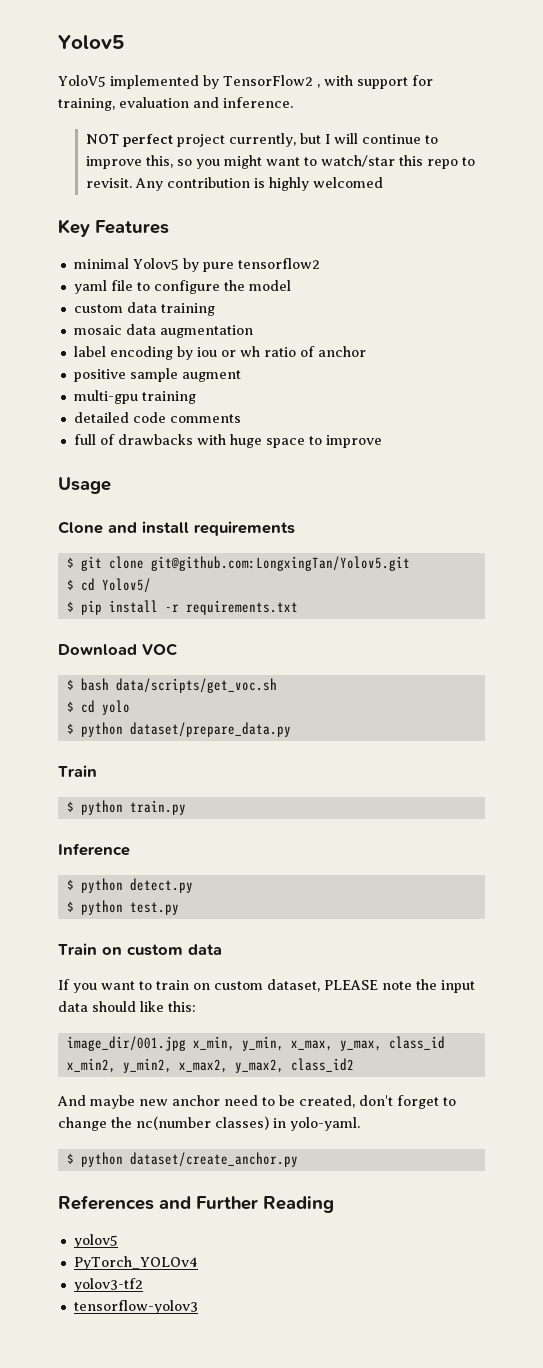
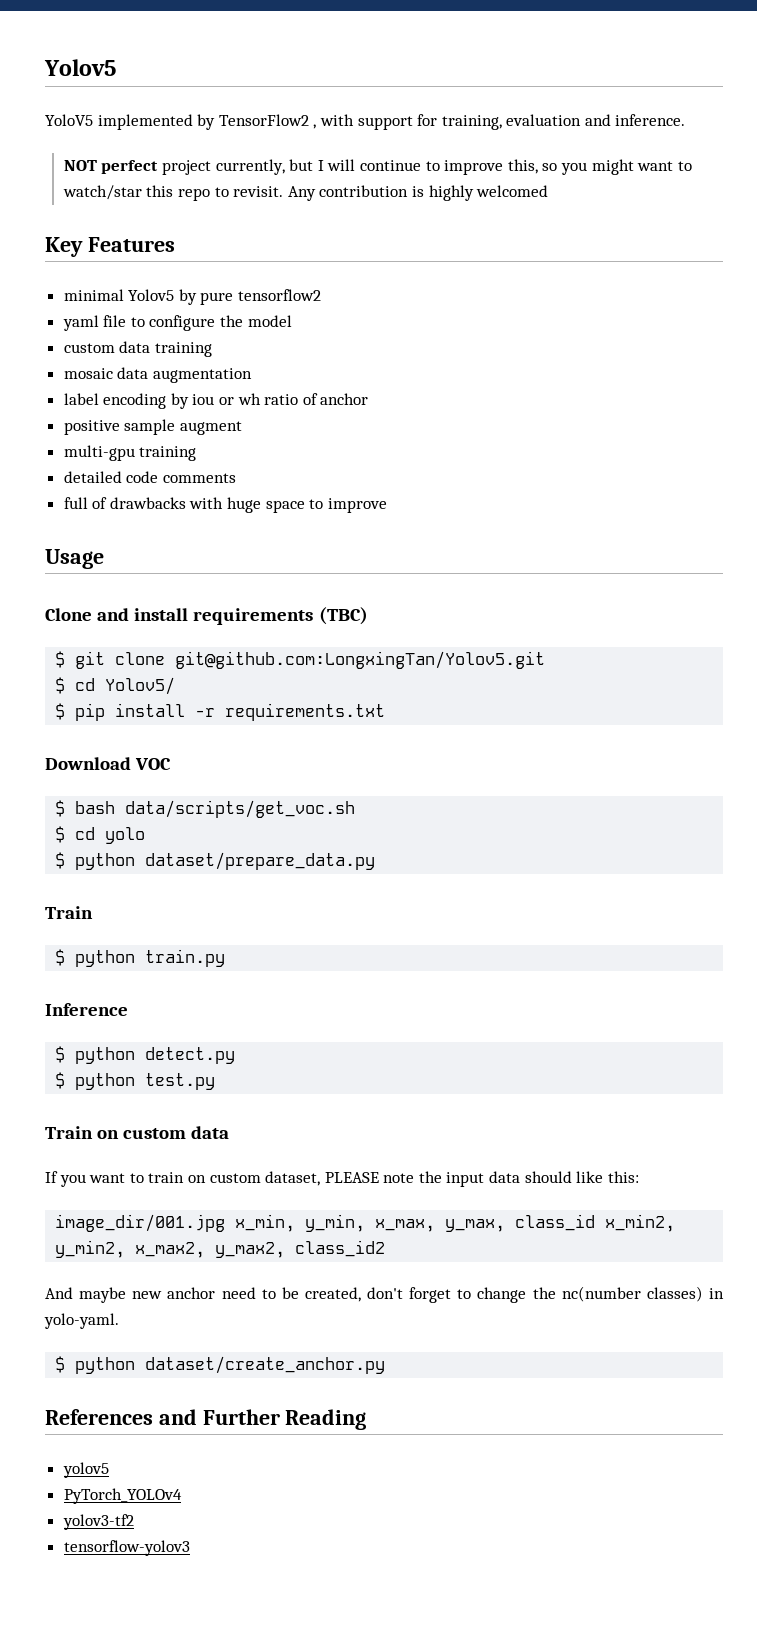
(295, 528) none -> [318,607,368,625] (TBC)

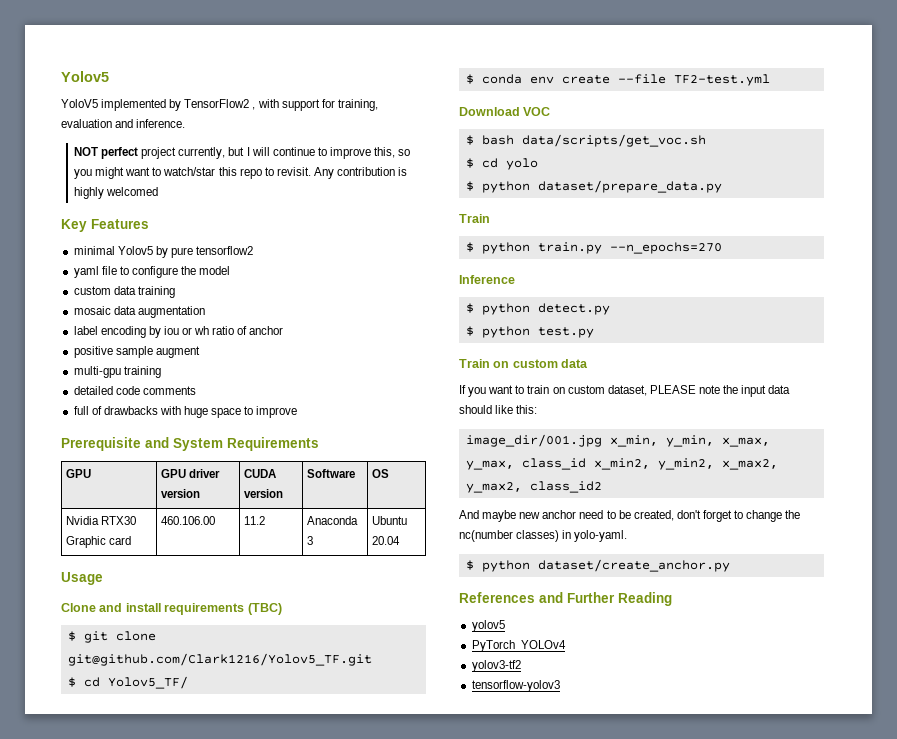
(387, 505) none -> [61,437,319,451] [65,469,91,478] [160,469,220,478] [160,489,200,498] [243,469,276,478] [243,489,283,498] [306,469,355,478] [371,469,389,478] [65,516,136,525] [65,536,131,548] [160,516,215,525] [243,516,265,525] [306,516,358,525] [306,536,313,545] [371,516,407,525] [371,536,400,545] // Prerequisite and System Requirements // GPU | GPU driver version | CUDA version | Software | OS // Nvidia RTX30 Graphic card | 460.106.00 | 11.2 | Anaconda 3 | Ubuntu 20.04
[175,651,546,669] [55,677,176,695] [55,703,386,721] git@github.com:LongxingTan/Yolov5.git // $ cd Yolov5/ // $ pip install -r requirements.txt -> [67,653,372,666] [67,676,188,689] [465,74,770,86] git@github.com/Clark1216/Yolov5_TF.git // $ cd Yolov5_TF/ // $ conda env create --file TF2-test.yml
(226, 958) none -> [609,242,722,254] --n_epochs=270

